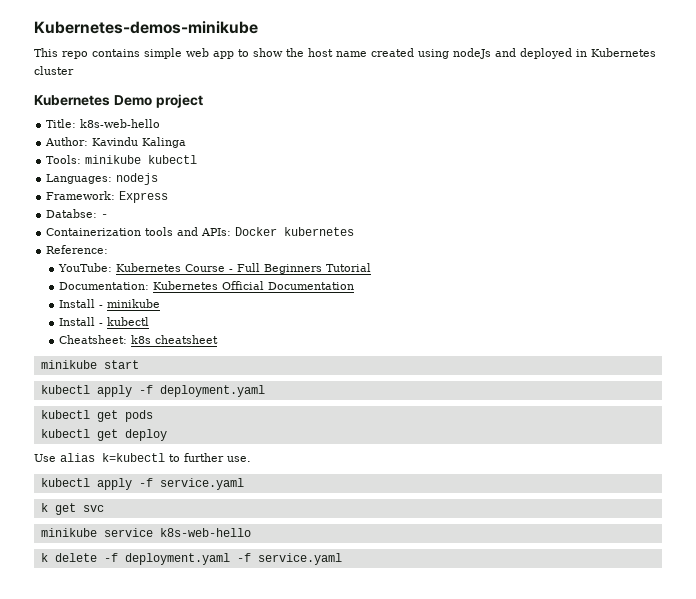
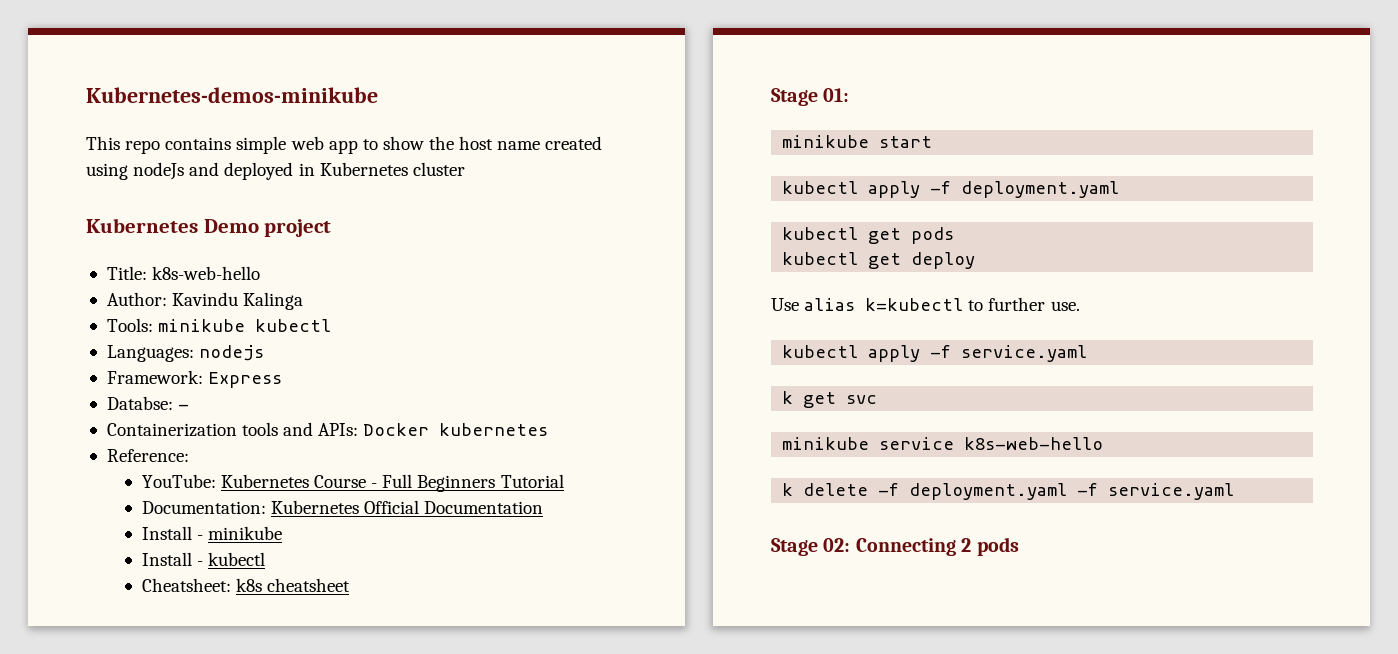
(218, 339) none -> [771,88,850,106] // Stage 01:
(342, 559) none -> [771,537,1019,556] // Stage 02: Connecting 2 pods

